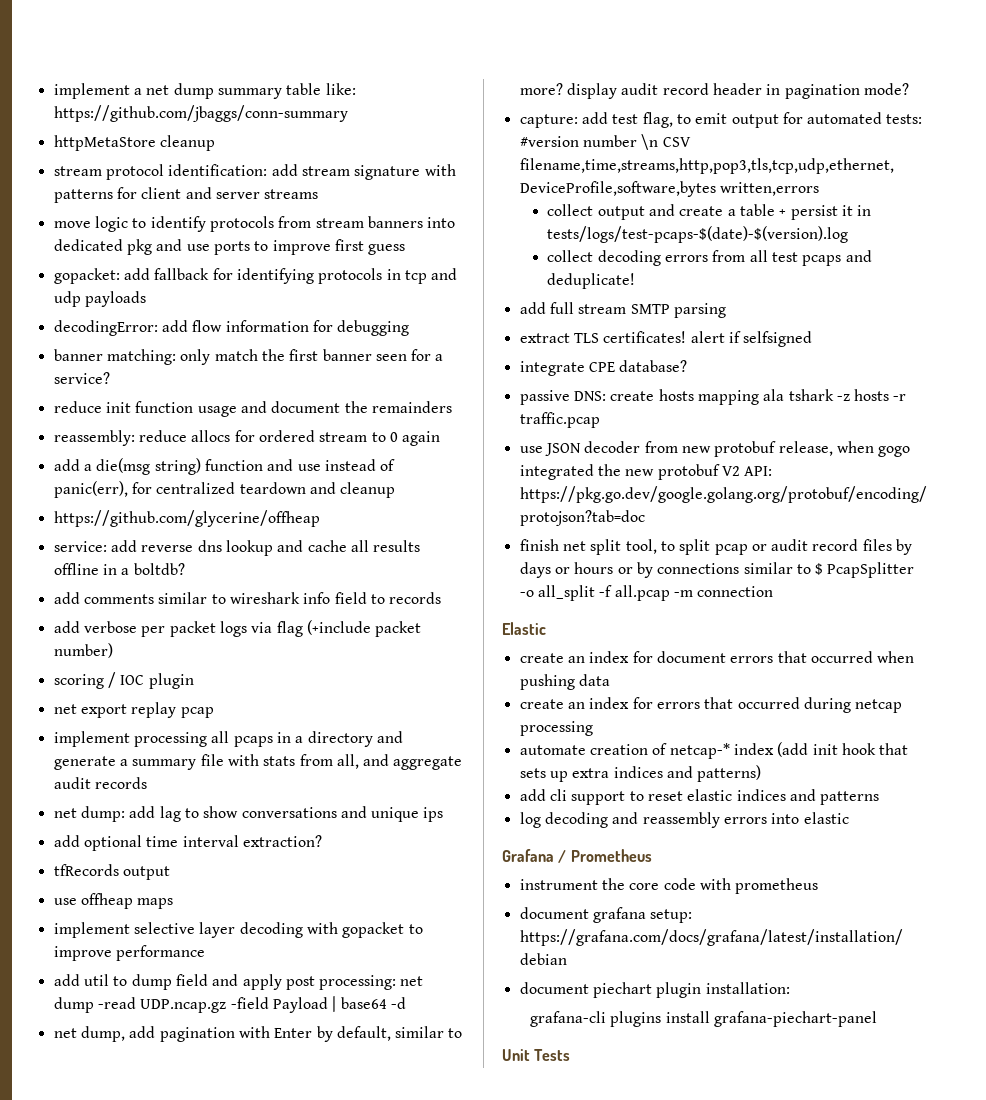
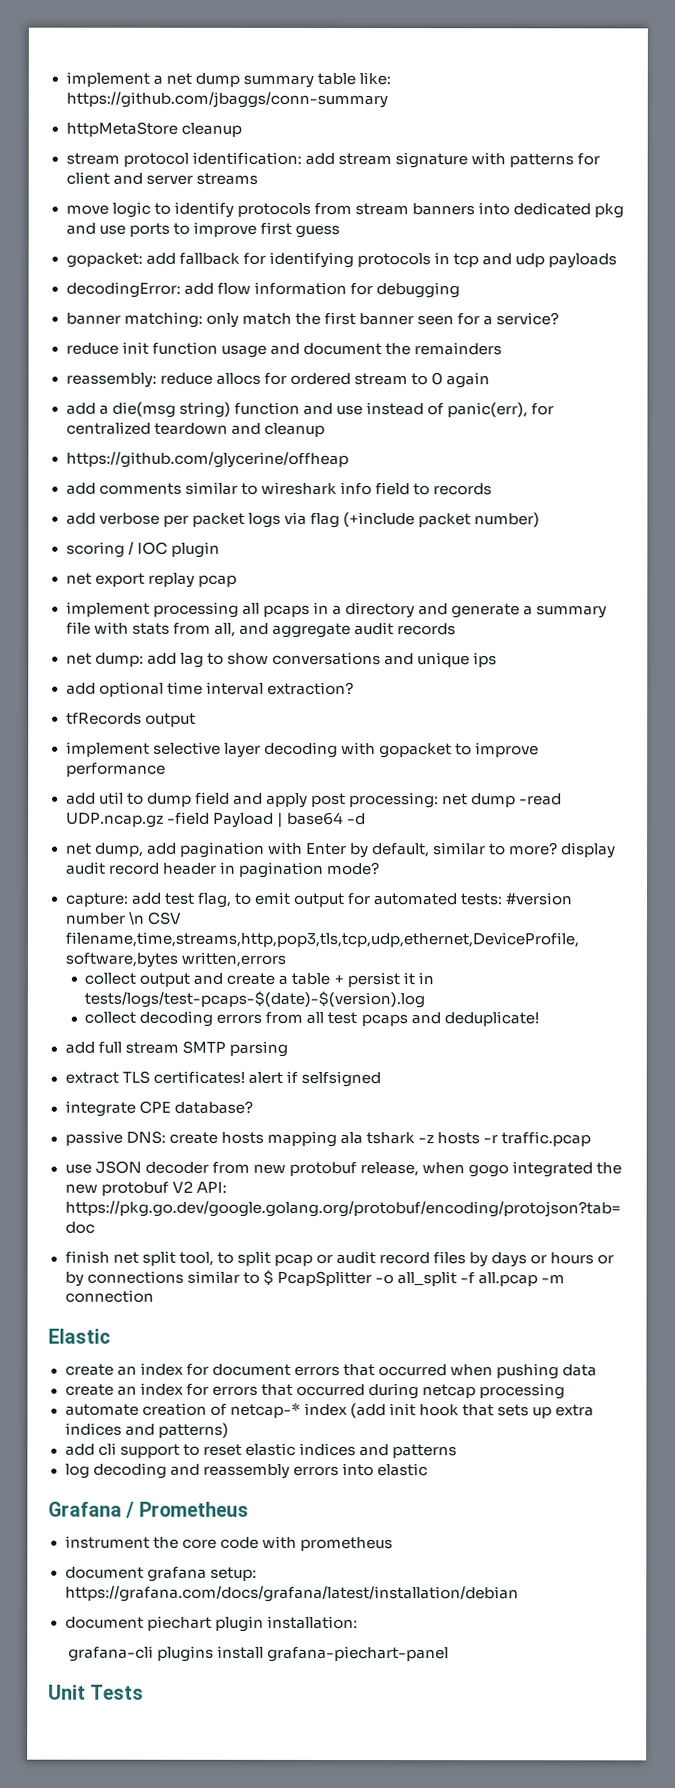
[53,540,421,556] [53,563,185,575] // service: add reverse dns lookup and cache all results offline in a boltdb? -> (349, 460) none
[53,893,174,909] // use offheap maps -> (196, 719) none

